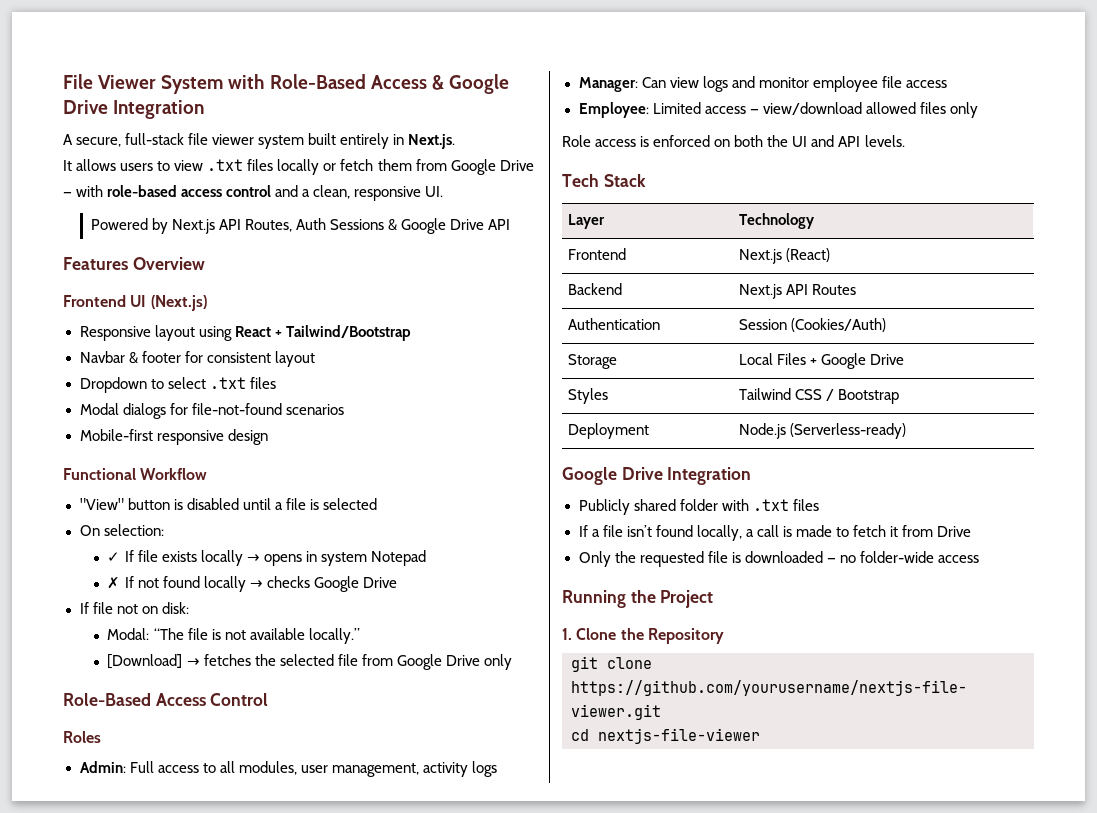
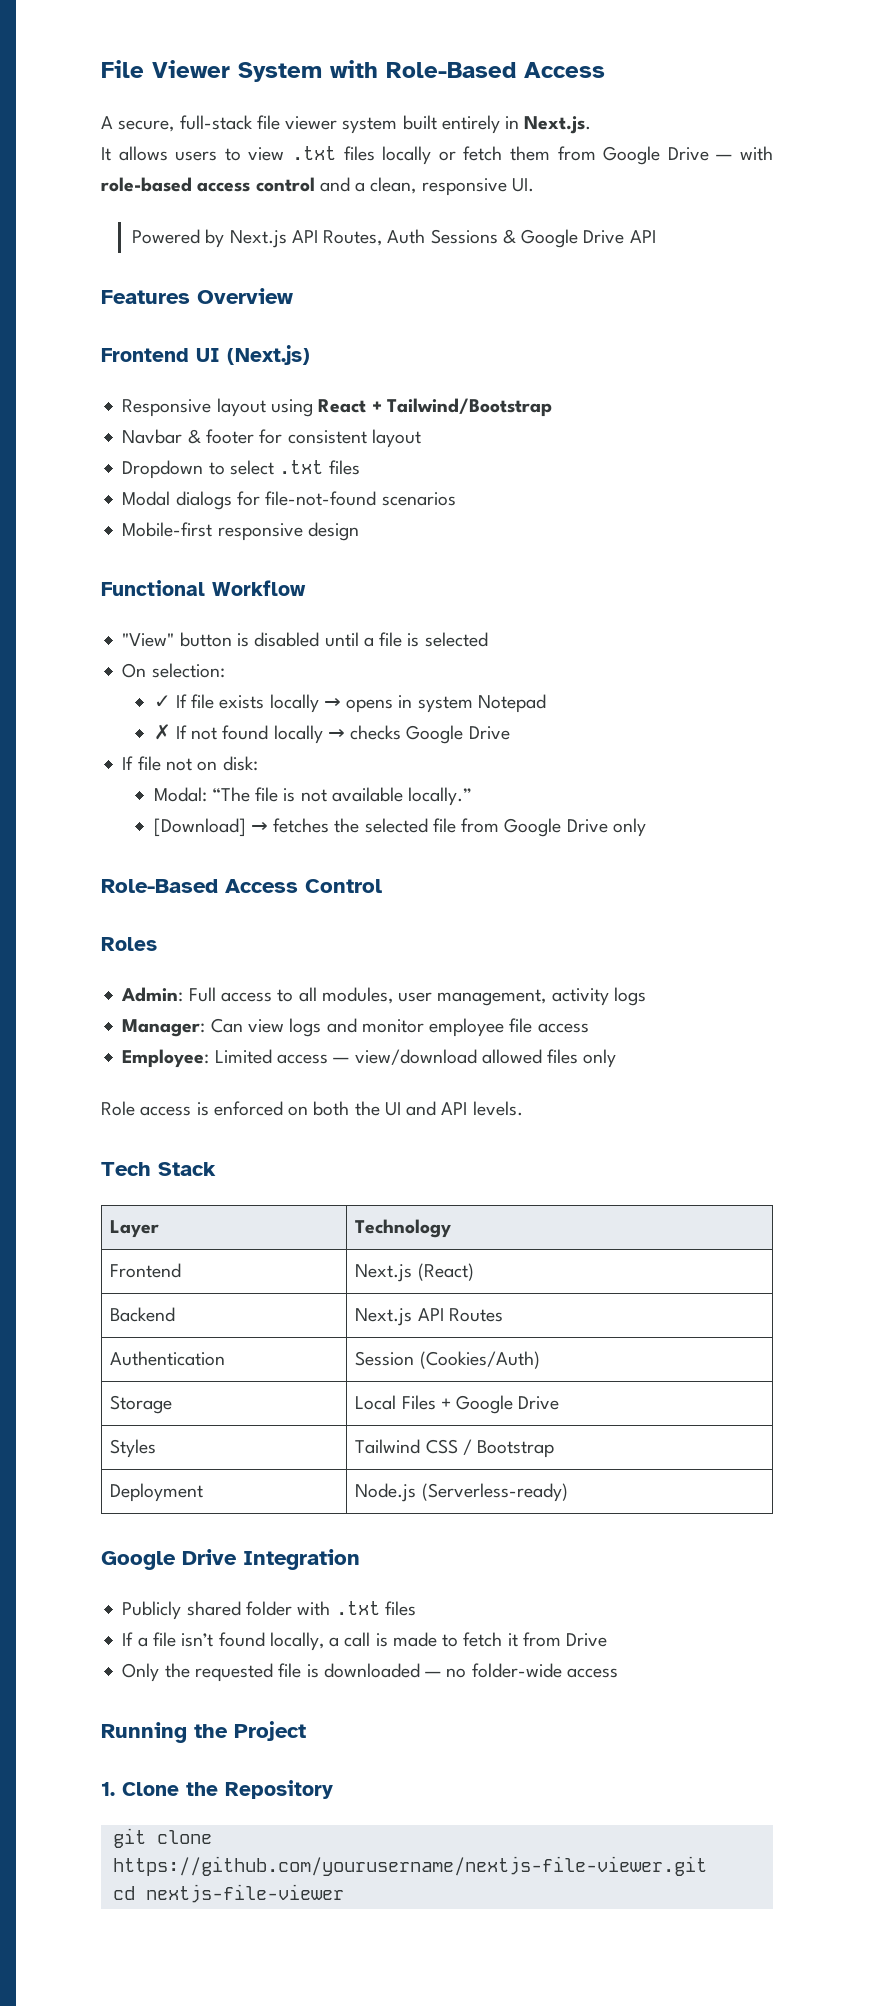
[431,74,509,94] [63,100,205,119] & Google Drive Integration -> (605, 70) none

